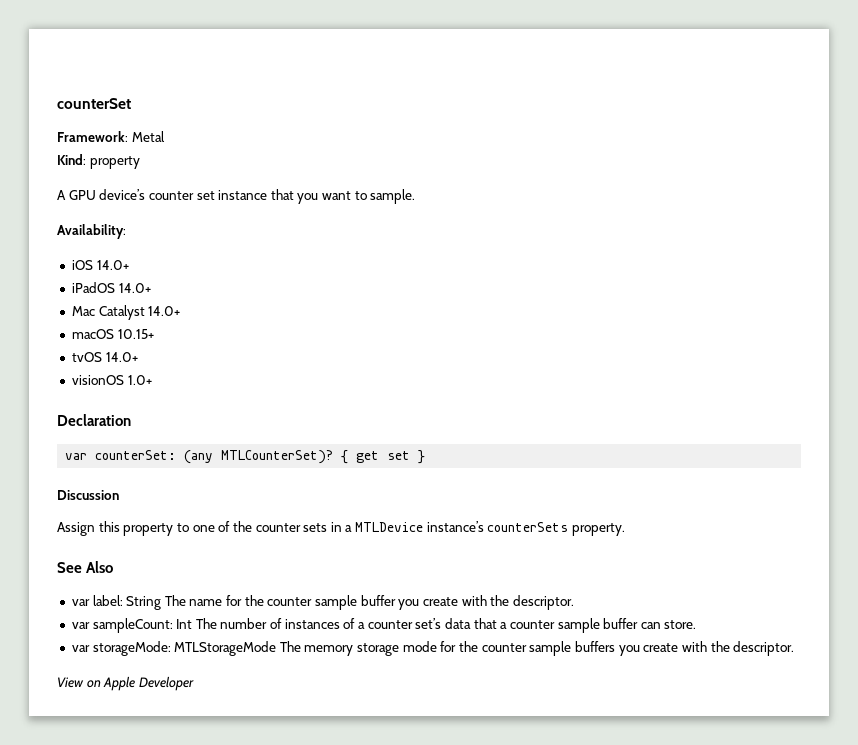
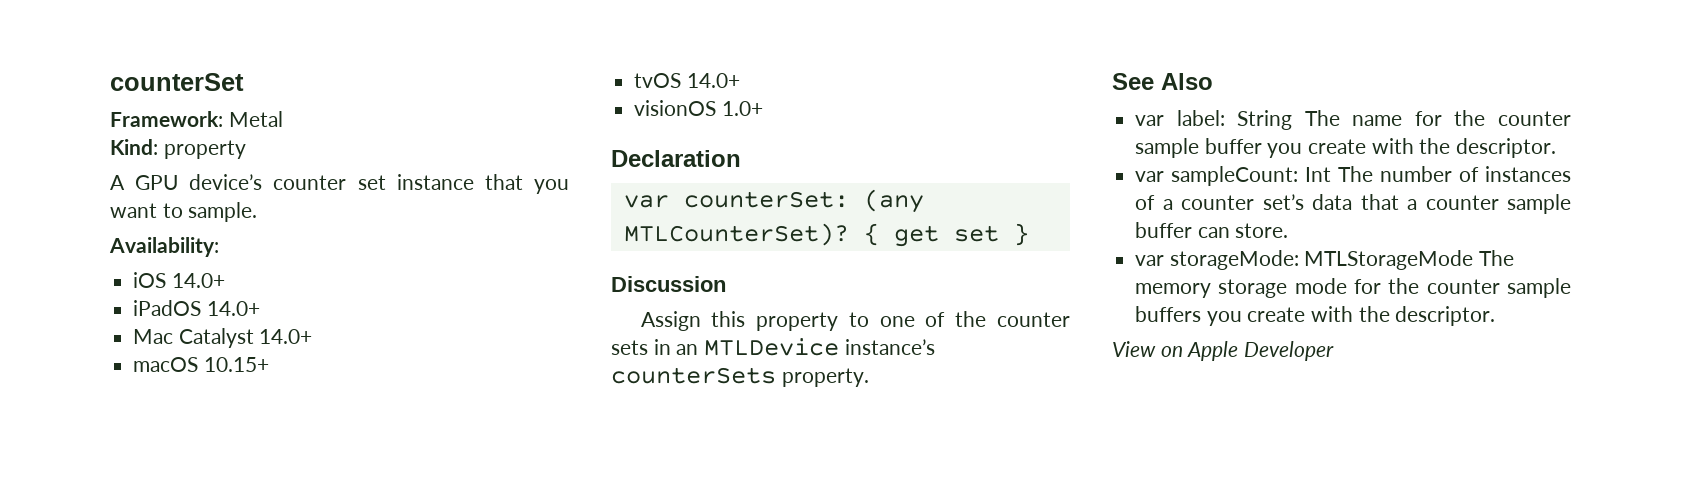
[345,525,353,532] a -> [676,344,699,355] an

